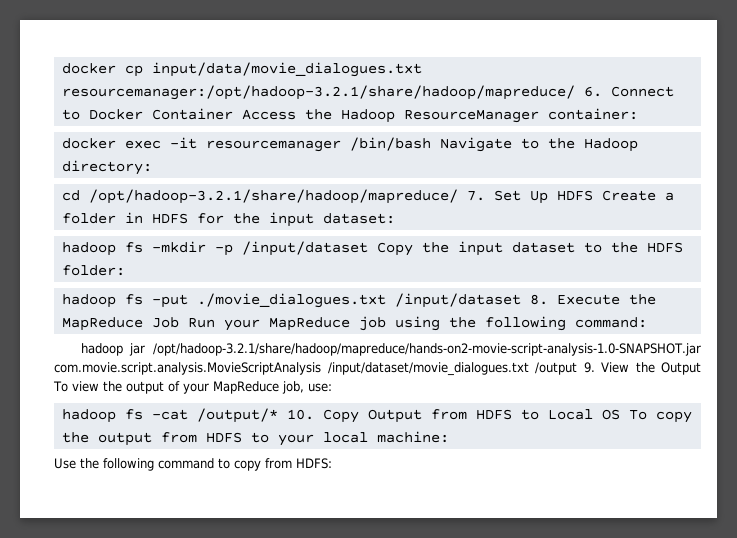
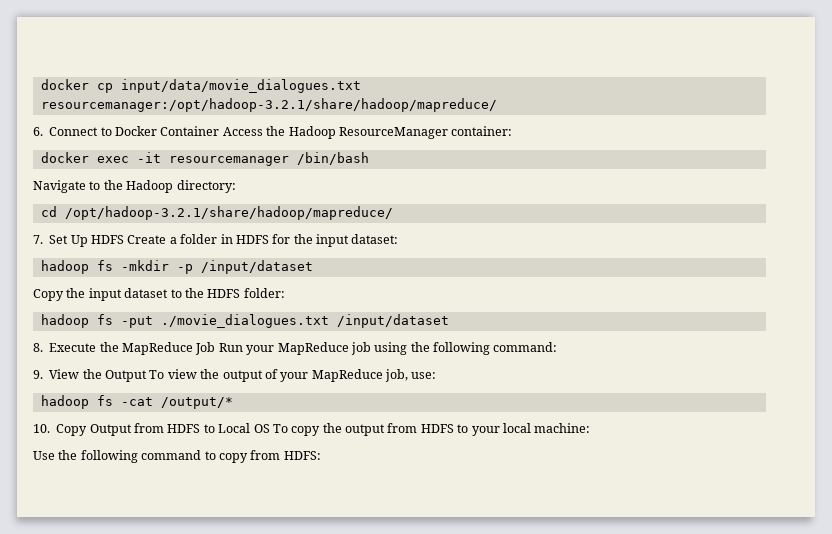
(575, 92) none -> (497, 105) //
(431, 144) none -> (369, 158) //
(458, 196) none -> (393, 213) //
(368, 248) none -> (313, 267) //
(521, 300) none -> (449, 321) //
[80,343,702,356] [54,362,577,376] hadoop jar /opt/hadoop-3.2.1/share/hadoop/mapreduce/hands-on2-movie-script-analysis-1.0-SNAPSHOT.jar com.movie.script.analysis.MovieScriptAnalysis /input/dataset/movie_dialogues.txt /output -> (558, 347) none
(278, 415) none -> (233, 403) //

